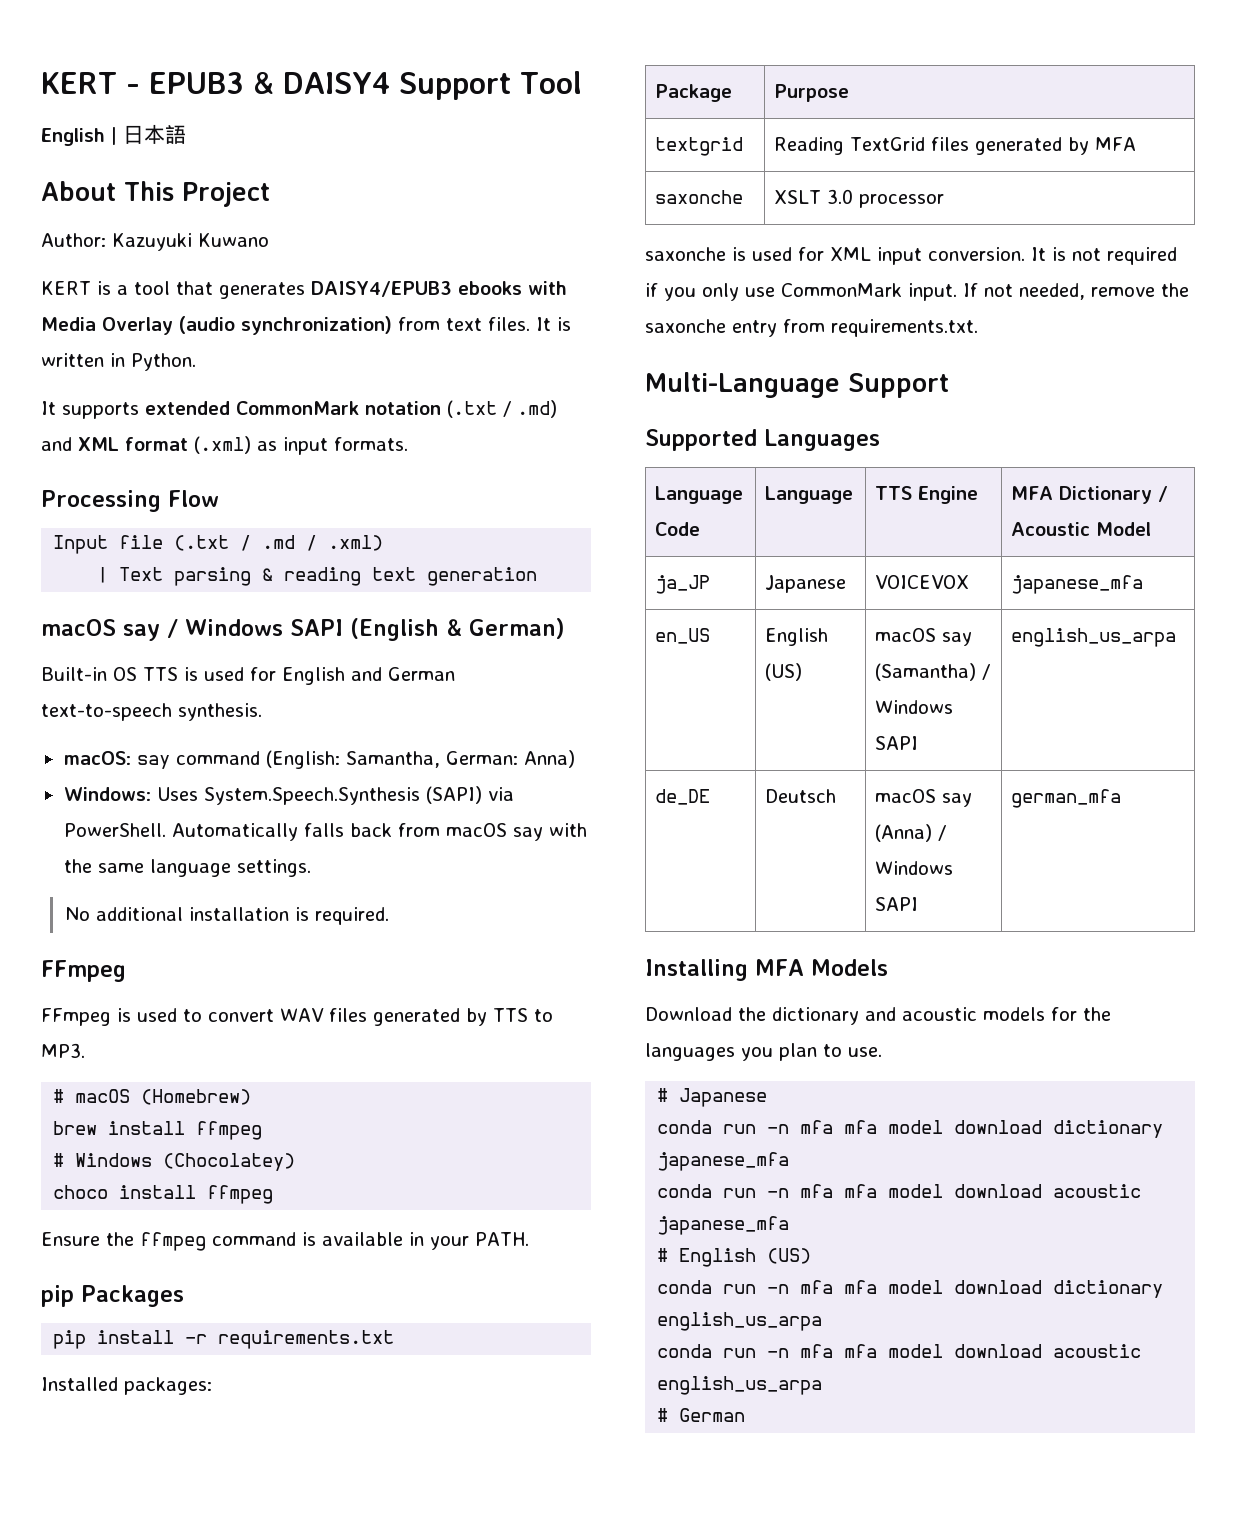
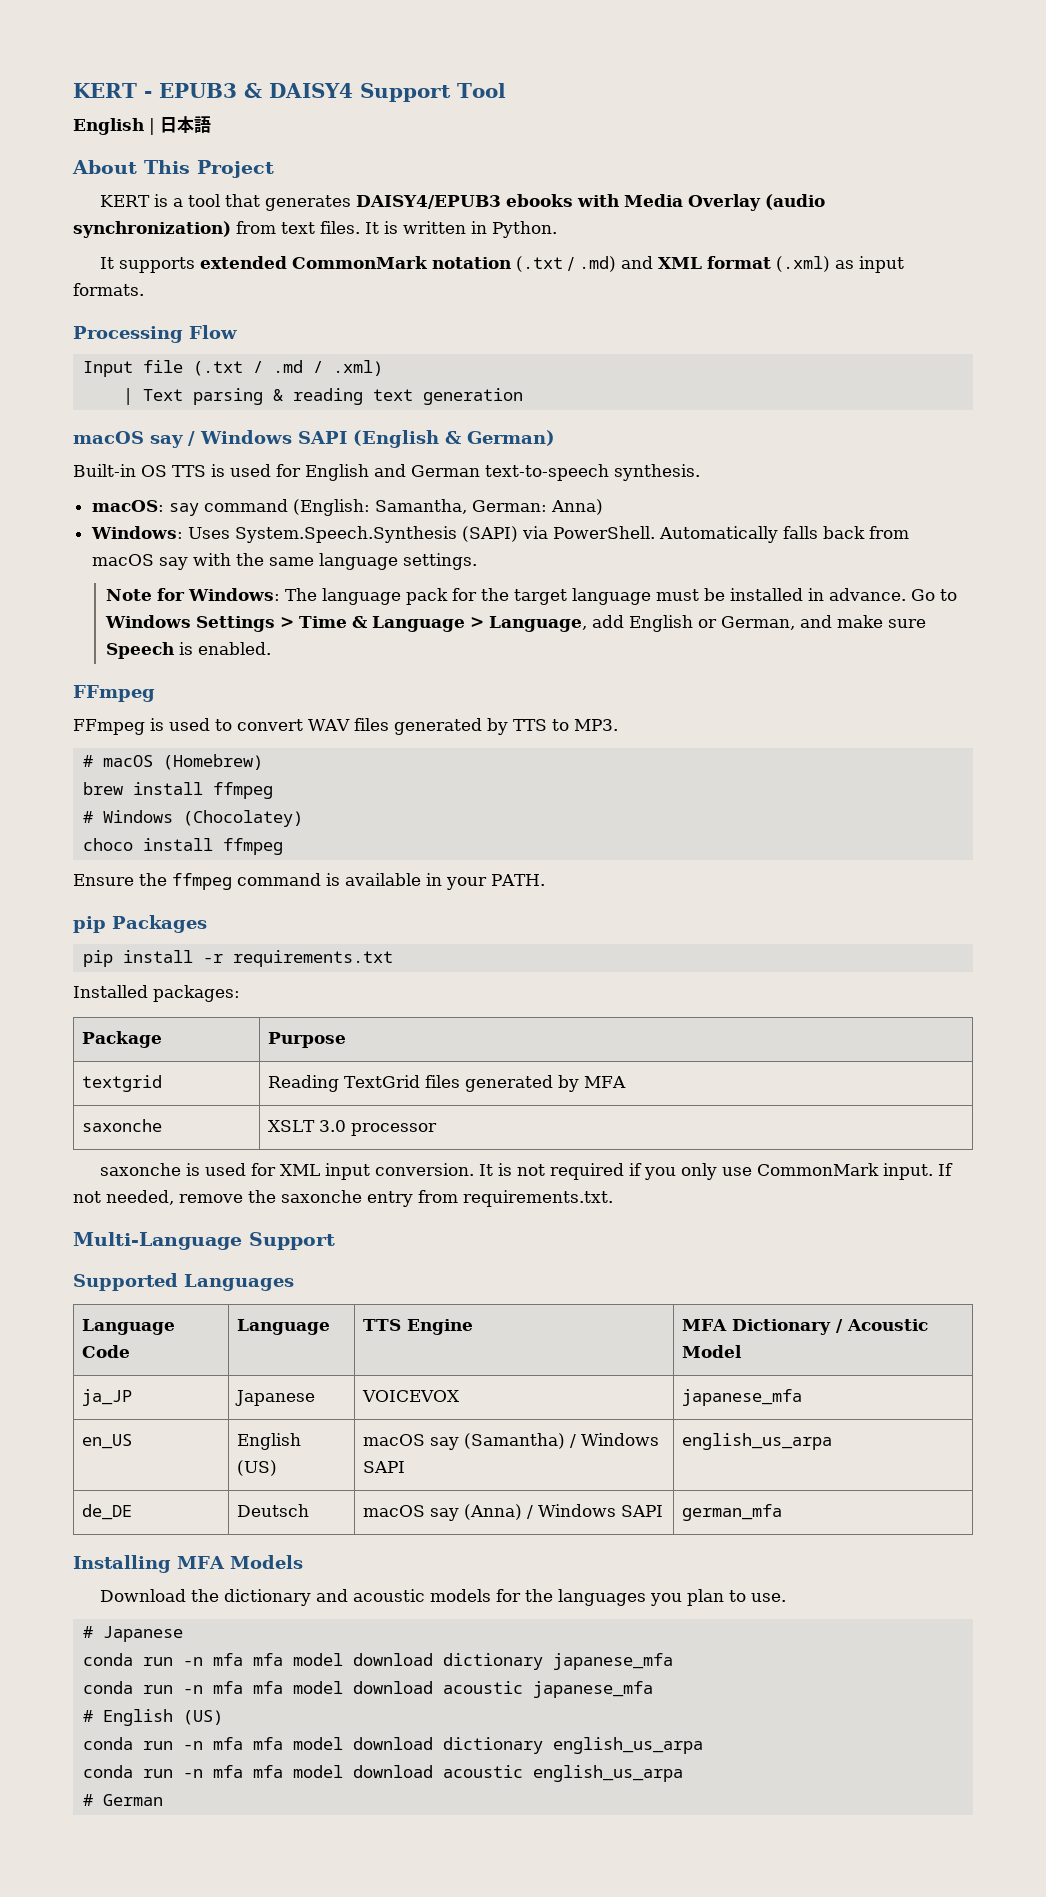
[41,233,269,251] // Author: Kazuyuki Kuwano -> (274, 169) none
[64,907,389,925] No additional installation is required. -> [105,588,957,605] [104,615,926,632] [105,642,271,659] Note for Windows: The language pack for the target language must be installed in advance. Go to Windows Settings > Time & Language > Language, add English or German, and make sure Speech is enabled.

